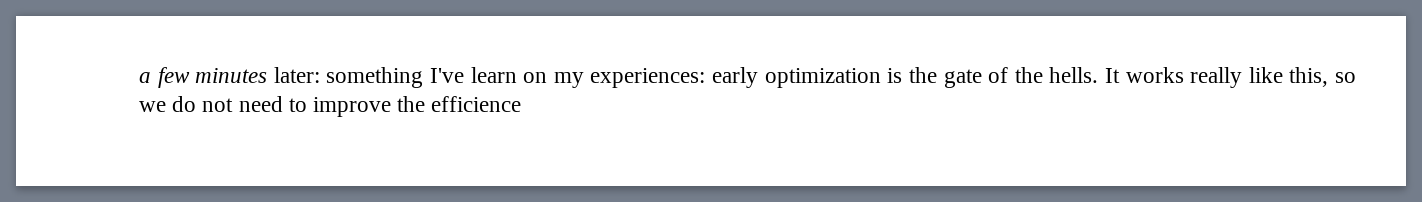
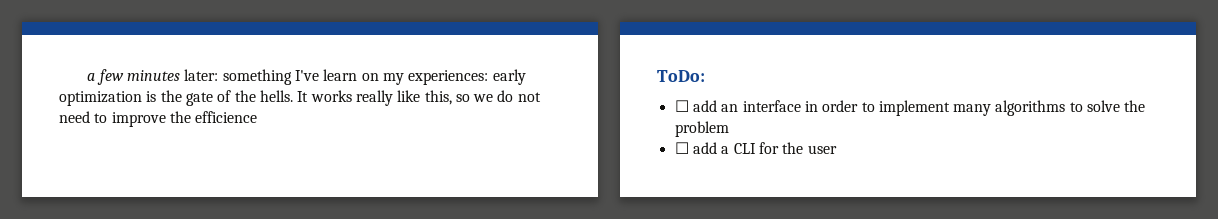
(522, 104) none -> [657,70,705,82] [674,100,1146,116] [674,121,729,137] [674,142,837,154] // ToDo: // ☐ add an interface in order to implement many algorithms to solve the problem // ☐ add a CLI for the user

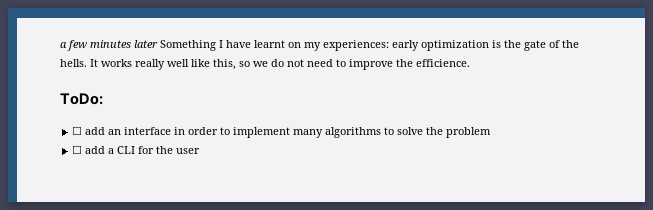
[184,69,358,85] later: something I've learn -> [134,40,285,51] later Something I have learnt
(393, 98) none -> [167,59,189,67] well
[195,111,258,123] efficience -> [416,59,470,67] efficience.

